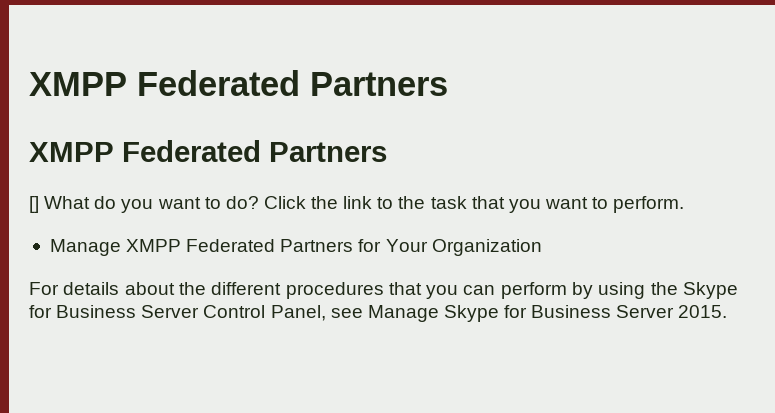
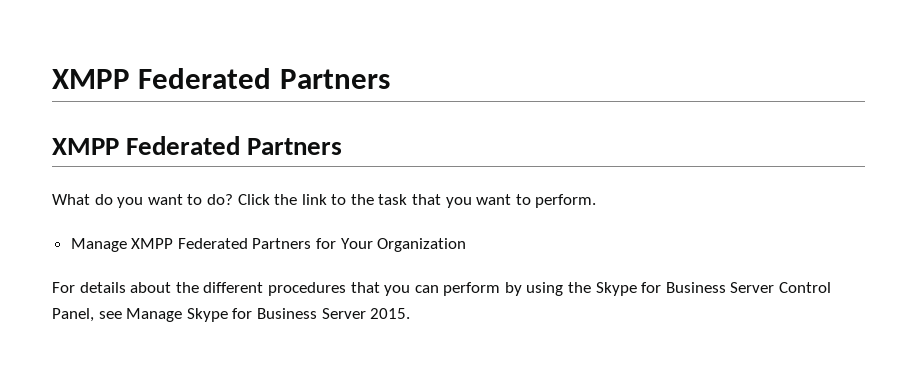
[29,196,39,213] [] -> (343, 146) none

